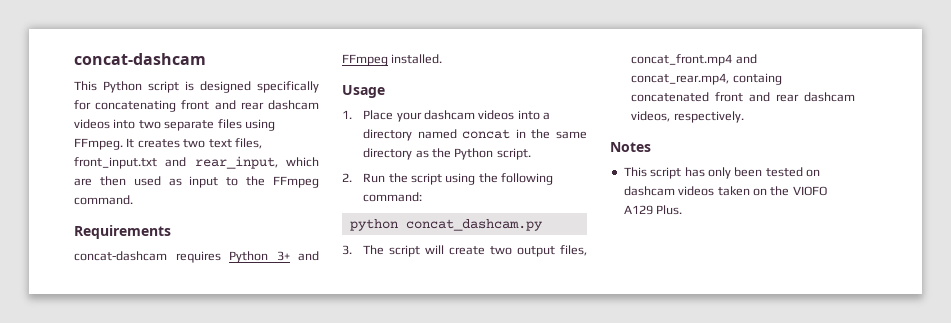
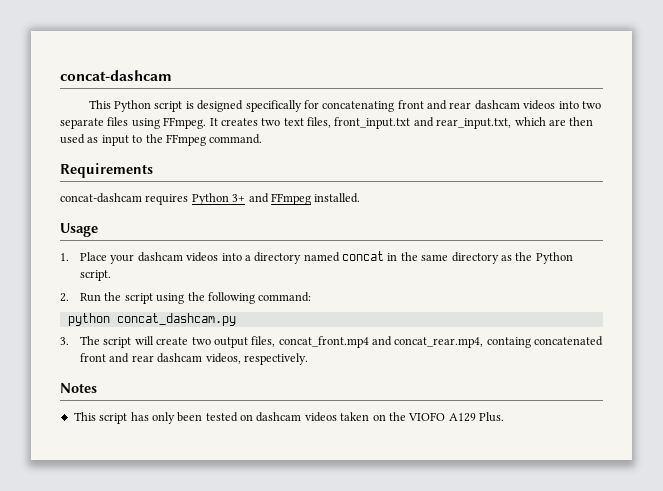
[194,156,278,169] rear_input, -> [436,118,512,129] rear_input.txt,

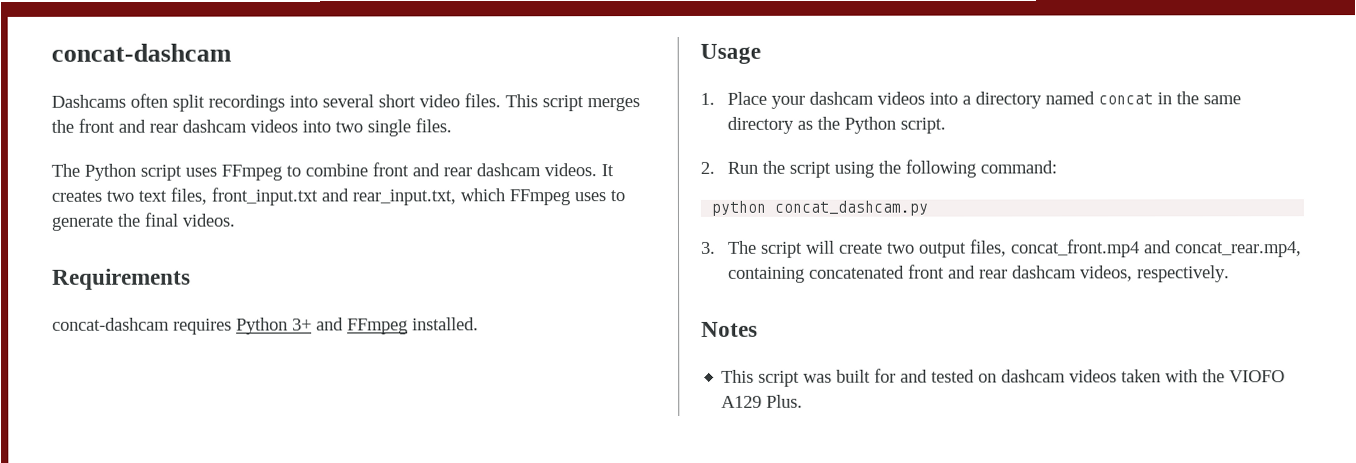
[88,100,395,112] This Python script is designed specifically for concatenating -> [51,93,640,112] [51,119,74,133] Dashcams often split recordings into several short video files. This script merges the
[60,117,207,129] separate files using FFmpeg. -> [367,118,452,137] [51,162,597,181] single files. // The Python script uses FFmpeg to combine front and rear dashcam videos.
[548,117,594,126] [60,134,263,146] are then used as input to the FFmpeg command. -> [509,189,625,206] [51,212,235,231] FFmpeg uses to generate the final videos.
[486,337,531,348] containg -> [728,266,806,283] containing
[130,412,203,424] has only been -> [803,368,929,383] was built for and
[372,414,386,421] on -> [1165,369,1199,383] with

